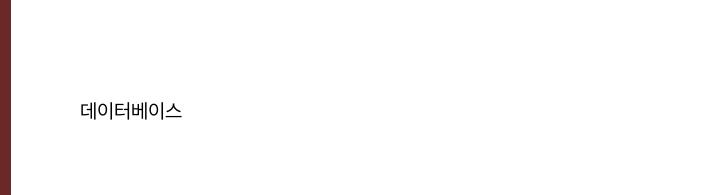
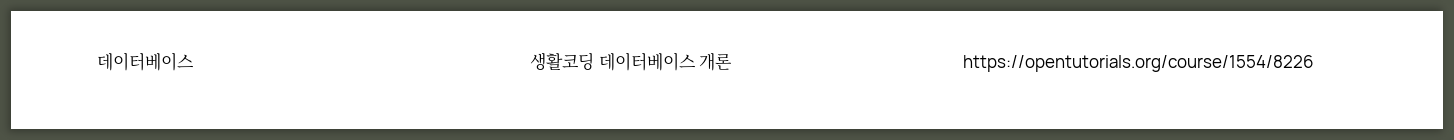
[80,102,182,120] 데이터베이스 -> [97,52,194,71] [530,52,1314,72] 데이터베이스 // 생활코딩 데이터베이스 개론 https://opentutorials.org/course/1554/8226

